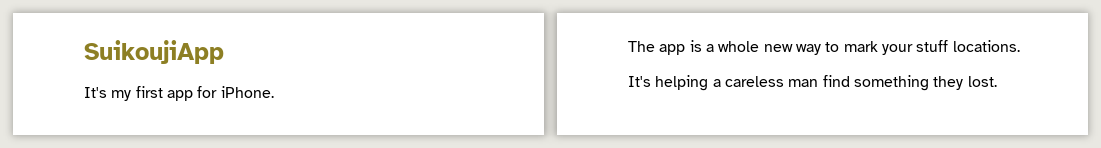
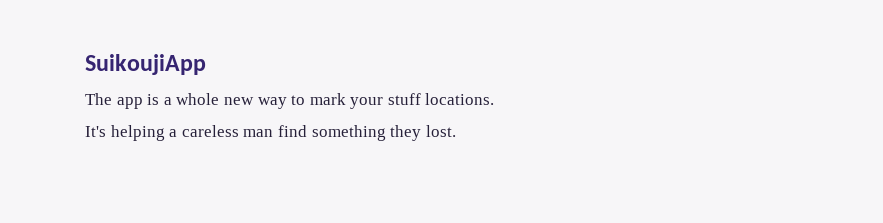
[84,86,274,101] // It's my first app for iPhone. -> (206, 64) none

